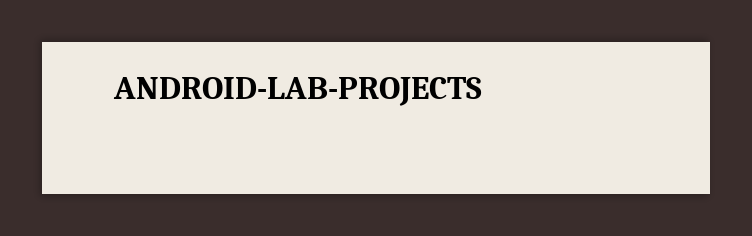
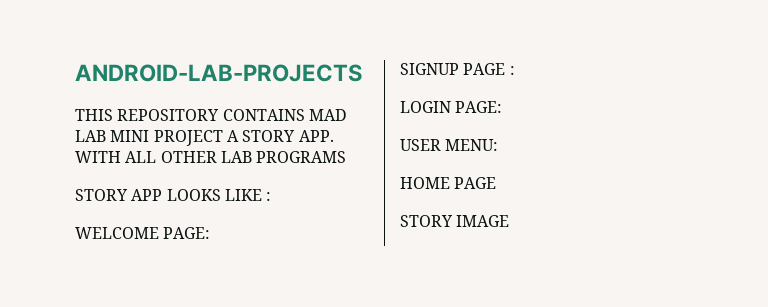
(482, 91) none -> [75,109,347,121] [75,130,334,146] [75,151,347,163] [75,189,272,201] [75,227,211,239] [400,63,515,75] [400,101,503,113] [400,139,499,151] [400,177,497,189] [400,215,510,227] // THIS REPOSITORY CONTAINS MAD LAB MINI PROJECT A STORY APP. WITH ALL OTHER LAB PROGRAMS // STORY APP LOOKS LIKE : // WELCOME PAGE: // SIGNUP PAGE : // LOGIN PAGE: // USER MENU: // HOME PAGE // STORY IMAGE

